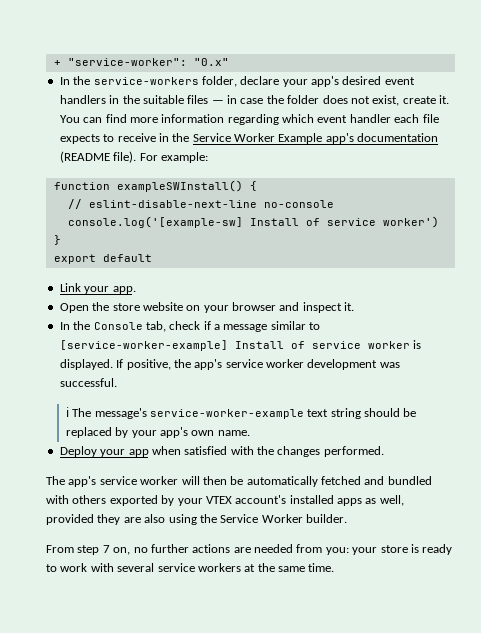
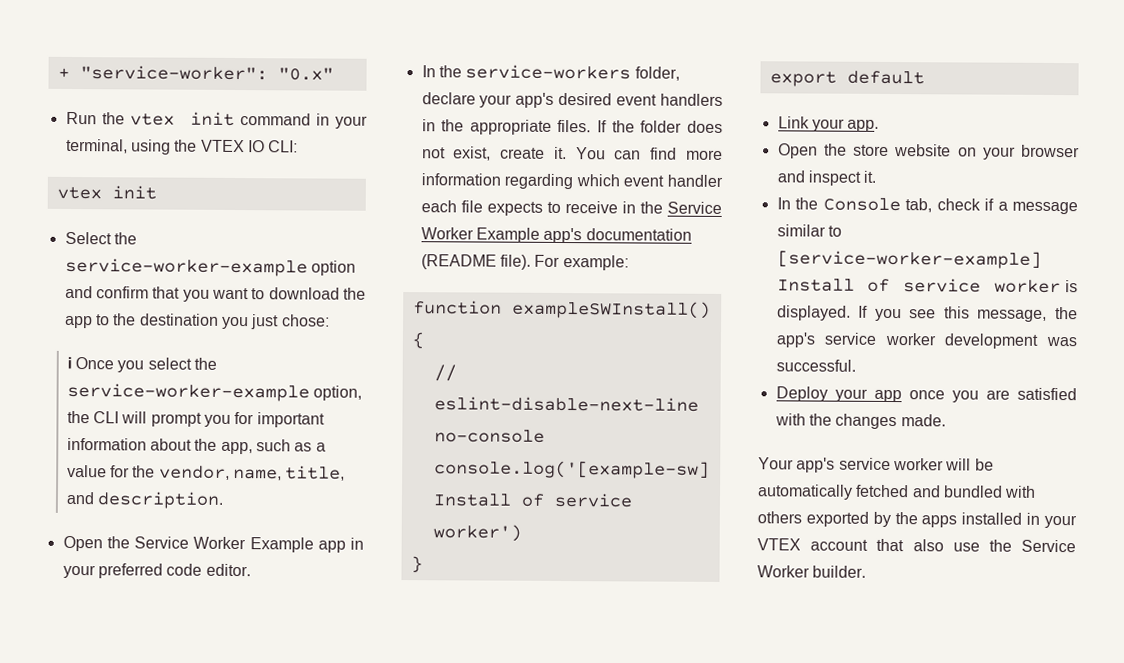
(229, 62) none -> [65,111,368,129] [65,138,299,155] [56,185,157,200] [64,231,137,245] [64,257,356,277] [64,285,366,302] [64,313,330,330] [66,356,218,373] [66,382,363,402] [66,410,325,428] [66,437,326,455] [66,464,346,481] [65,491,225,509] [62,535,364,553] [62,563,251,579] // Run the vtex init command in your terminal, using the VTEX IO CLI: // vtex init // Select the service-worker-example option and confirm that you want to download the app to the destination you just chose: // ℹ Once you select the service-worker-example option, the CLI will prompt you for important information about the app, such as a value for the vendor, name, title, and description. // Open the Service Worker Example app in your preferred code editor.
[142,95,264,104] suitable files — in case -> [469,119,608,135] appropriate files. If
[126,359,171,370] positive, -> [874,306,1048,322] you see this message,
[65,407,417,419] [65,427,250,438] // ℹ The message's service-worker-example text string should be replaced by your app's own name. -> (856, 365) none
[151,446,181,455] when -> [908,389,1010,403] once you are
[323,446,384,457] [46,476,65,485] performed. // The -> [900,414,946,427] [758,457,794,470] made. // Your
[202,476,227,485] then -> (972, 464) none
[177,495,404,506] [46,514,347,525] [46,544,453,555] [46,563,335,572] your VTEX account's installed apps as well, provided they are also using the Service Worker builder. // From step 7 on, no further actions are needed from you: your store is ready to work with several service workers at the same time. -> [894,512,1077,529] [757,538,1076,553] [757,565,867,578] the apps installed in your VTEX account that also use the Service Worker builder.

